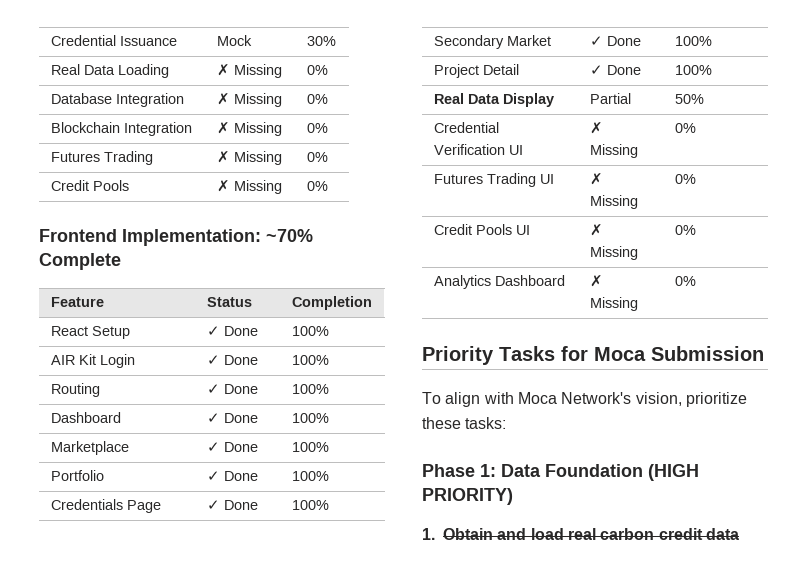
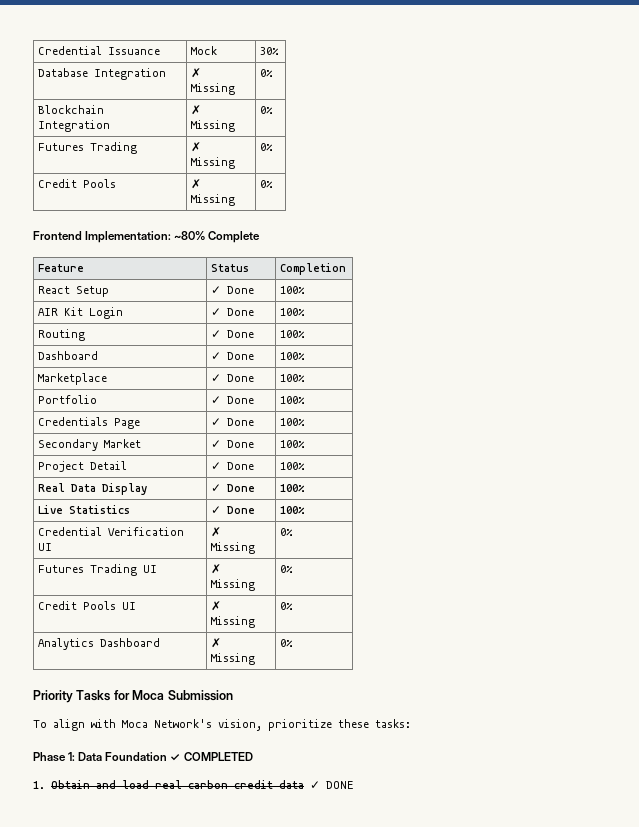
[50,64,169,78] [216,64,282,78] [306,65,328,75] // Real Data Loading | ✗ Missing | 0% -> (280, 51) none
[266,229,313,242] ~70% -> [174,231,206,240] ~80%
[589,93,631,104] [674,94,704,104] Partial | 50% -> [211,484,256,492] [280,484,306,492] [38,505,131,514] [211,506,256,514] [280,506,306,514] ✓ Done | 100% // Live Statistics | ✓ Done | 100%
[648,464,699,481] [422,488,513,505] (HIGH PRIORITY) -> [170,752,253,761] ✓ COMPLETED
(739, 534) none -> [309,781,354,789] ✓ DONE

